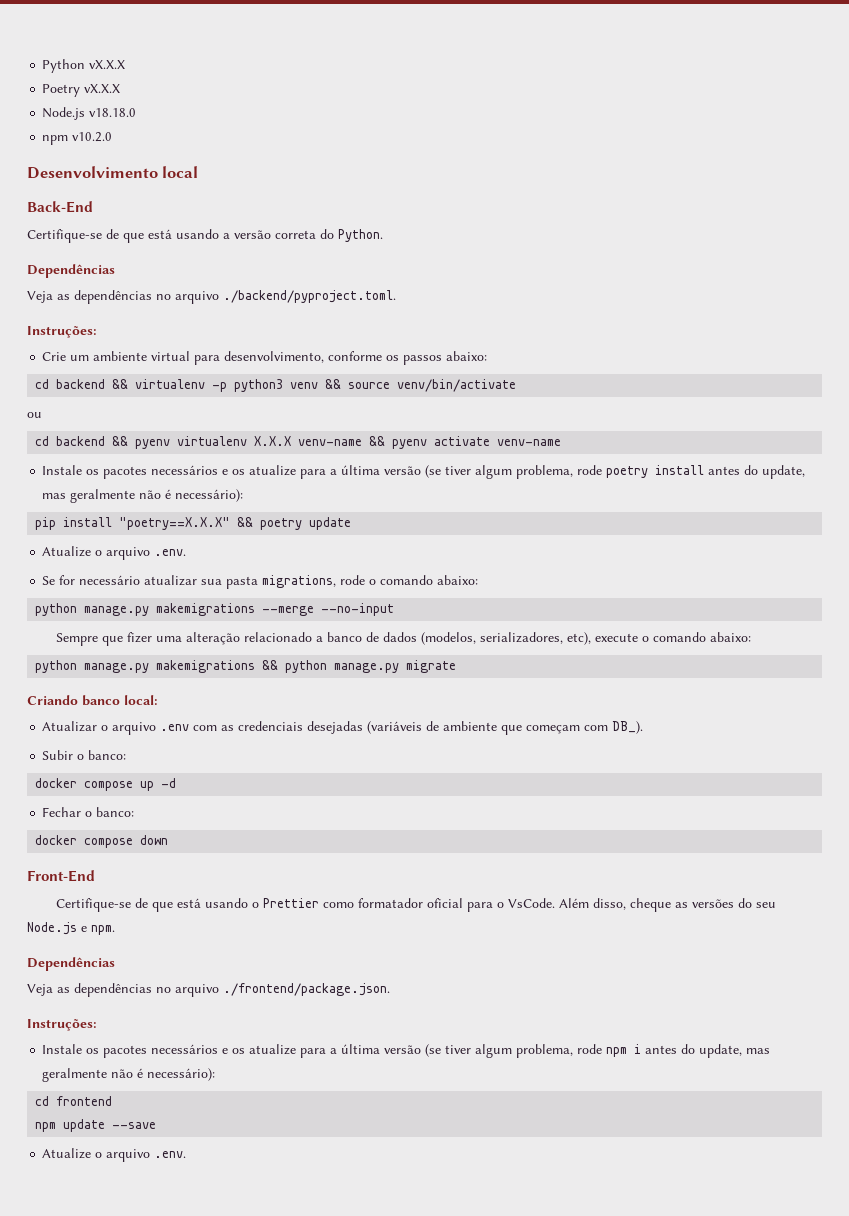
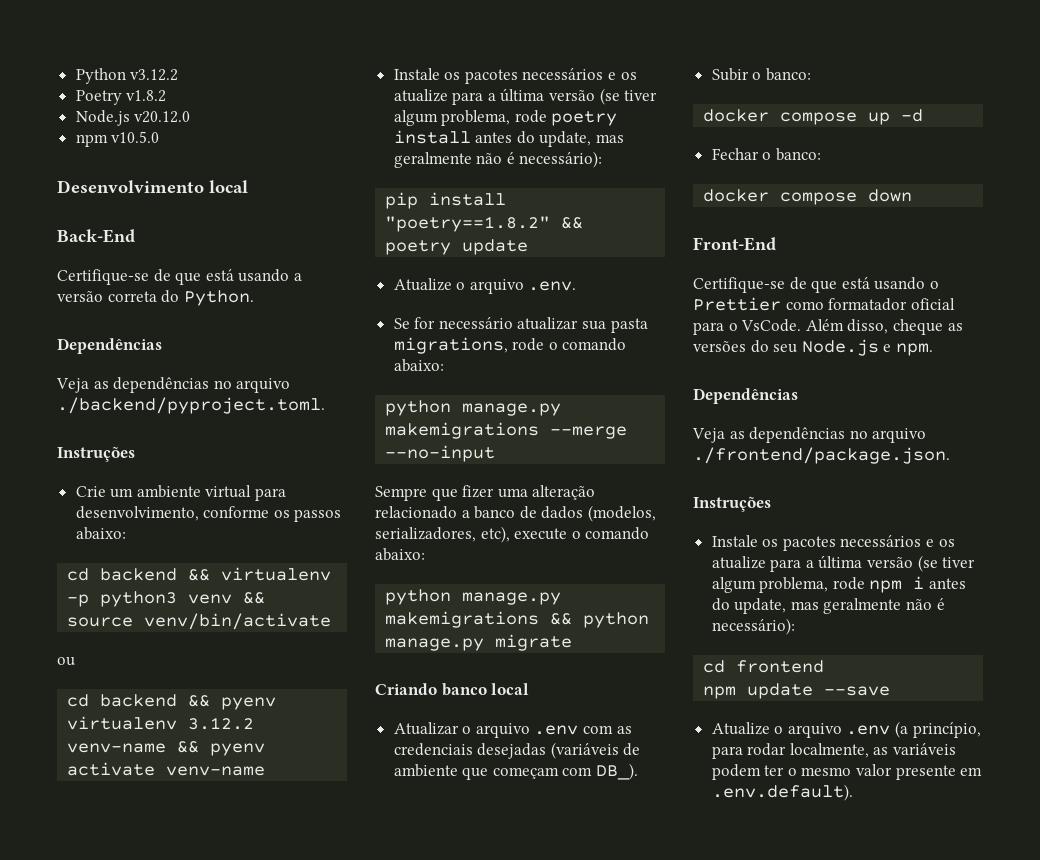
[89,60,126,69] vX.X.X -> [130,69,179,81] v3.12.2
[84,84,121,93] [42,107,137,120] [42,132,113,145] vX.X.X // Node.js v18.18.0 // npm v10.2.0 -> [126,90,167,102] [75,110,191,126] [75,131,160,147] v1.8.2 // Node.js v20.12.0 // npm v10.5.0
[27,326,97,338] Instruções: -> [57,446,135,462] Instruções
[254,436,292,446] X.X.X -> [188,717,255,730] 3.12.2
[119,517,231,530] "poetry==X.X.X" -> [385,216,551,232] "poetry==1.8.2"
[124,695,158,705] local: -> [491,683,530,695] local
[27,1019,97,1031] Instruções: -> [693,496,771,512] Instruções
[154,1151,187,1158] .env. -> [846,721,981,738] [711,743,957,759] [711,764,983,780] [711,784,853,801] .env (a princípio, para rodar localmente, as variáveis podem ter o mesmo valor presente em .env.default).

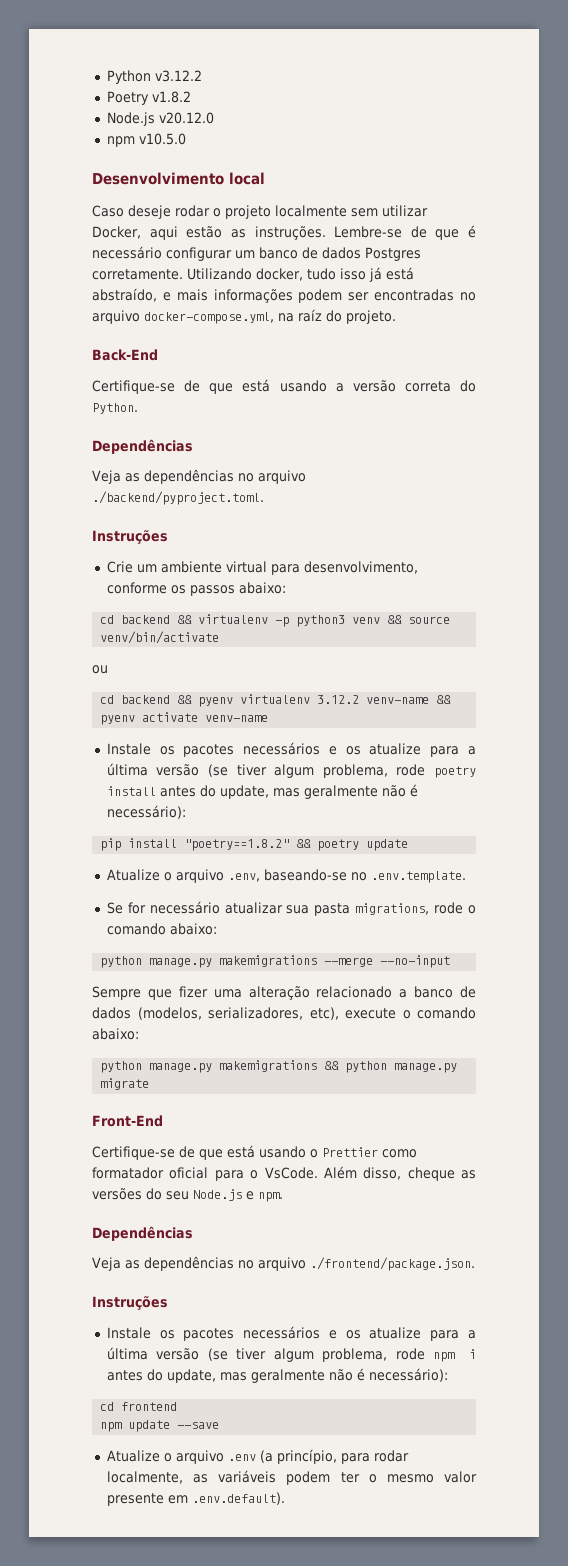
(248, 186) none -> [92,205,428,219] [92,225,476,240] [92,246,421,261] [92,267,414,282] [92,288,476,303] [92,309,396,324] // Caso deseje rodar o projeto localmente sem utilizar Docker, aqui estão as instruções. Lembre-se de que é necessário configurar um banco de dados Postgres corretamente. Utilizando docker, tudo isso já está abstraído, e mais informações podem ser encontradas no arquivo docker-compose.yml, na raíz do projeto.
[528,281,577,291] .env. -> [227,869,466,883] .env, baseando-se no .env.template.
[375,683,530,696] [393,722,632,738] [393,742,641,759] [393,763,639,780] [711,68,811,81] [703,109,924,125] [711,148,821,161] [703,189,913,205] // Criando banco local // Atualizar o arquivo .env com as credenciais desejadas (variáveis de ambiente que começam com DB_). // Subir o banco: // docker compose up -d // Fechar o banco: // docker compose down -> (150, 1084) none

